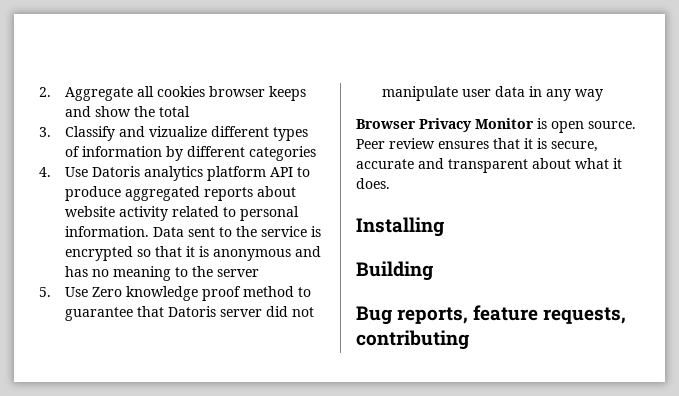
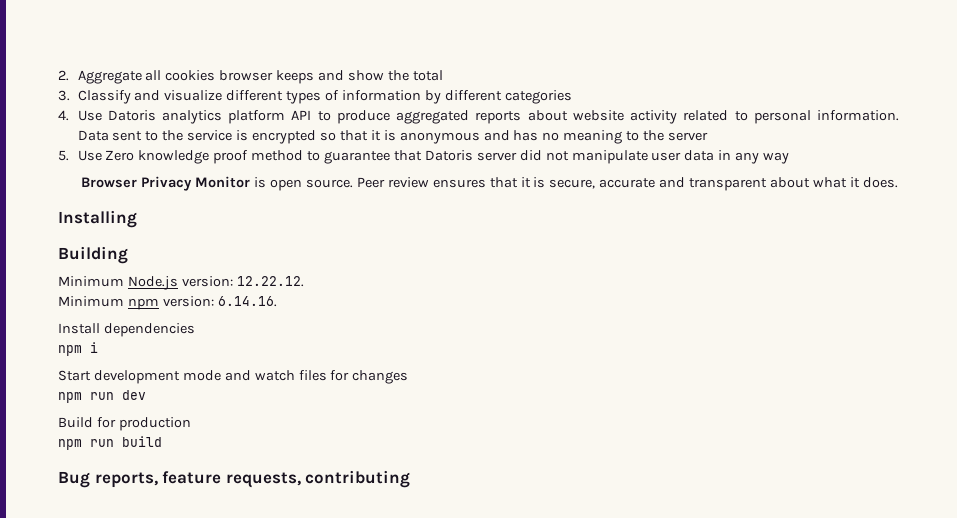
[149,126,208,137] vizualize -> [164,90,223,101] visualize
(433, 271) none -> [58,276,304,290] [58,296,277,310] [58,323,195,337] [58,342,98,356] [58,370,409,384] [58,390,146,403] [58,417,191,431] [58,436,162,450] // Minimum Node.js version: 12.22.12. // Minimum npm version: 6.14.16. // Install dependencies // npm i // Start development mode and watch files for changes // npm run dev // Build for production // npm run build

